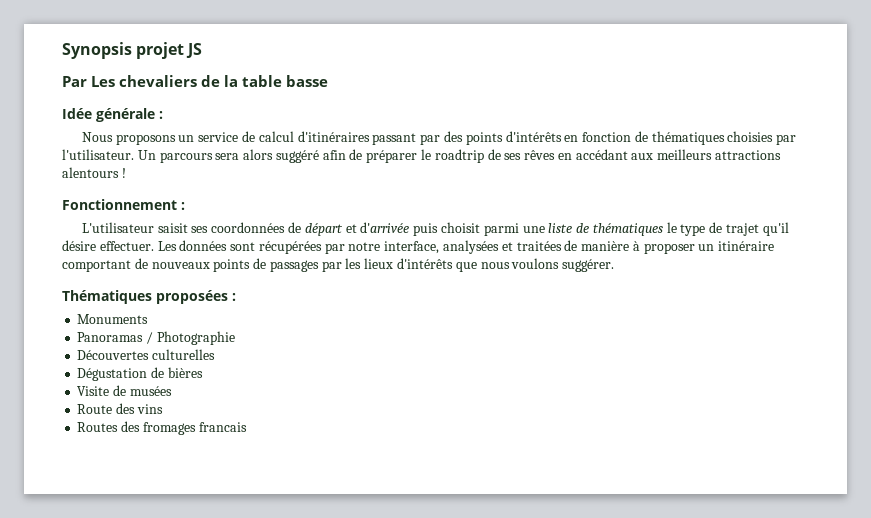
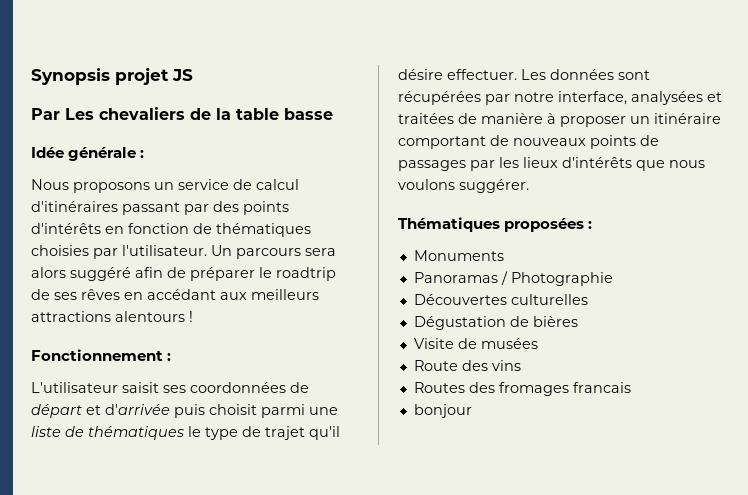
(247, 427) none -> [413,404,472,418] // bonjour

